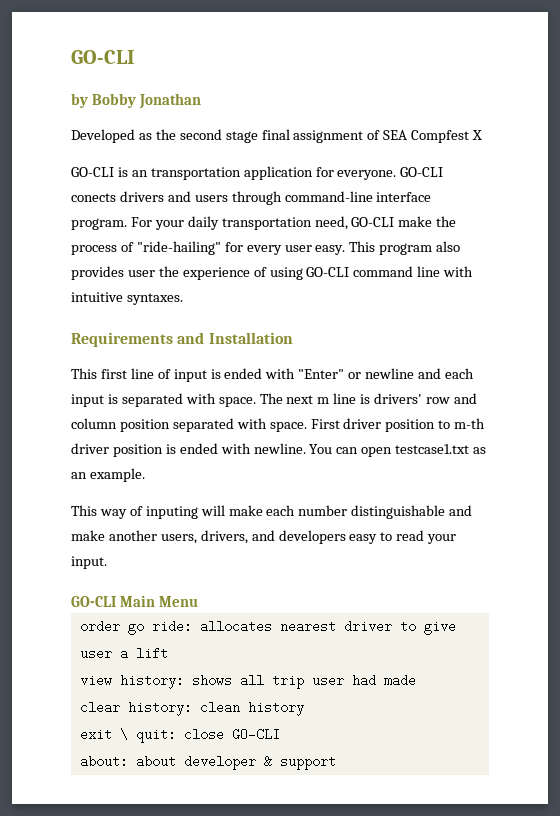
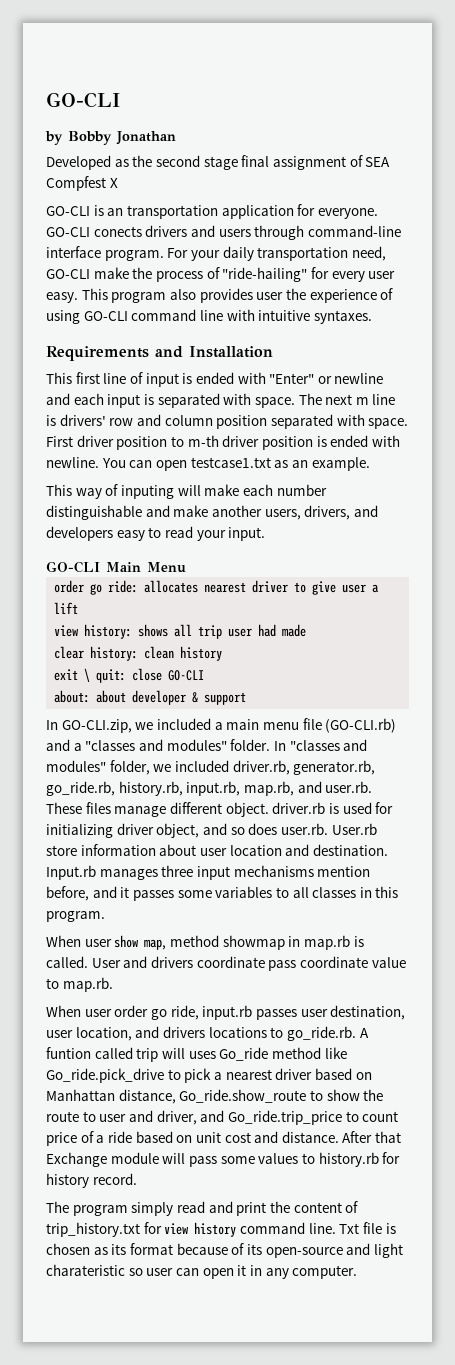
(336, 763) none -> [46,718,397,733] [46,739,368,751] [46,760,376,775] [46,781,373,796] [46,802,394,817] [46,823,377,838] [46,844,388,856] [46,865,371,880] [46,886,399,901] [46,911,105,922] [46,935,364,950] [46,956,406,971] [46,977,113,992] [46,1005,406,1020] [46,1026,369,1041] [46,1047,347,1062] [46,1068,372,1083] [46,1089,384,1104] [46,1110,399,1125] [46,1131,402,1146] [46,1152,401,1167] [46,1173,137,1188] [46,1201,359,1216] [46,1222,396,1237] [46,1243,403,1258] [46,1264,358,1279] // In GO-CLI.zip, we included a main menu file (GO-CLI.rb) and a "classes and modules" folder. In "classes and modules" folder, we included driver.rb, generator.rb, go_ride.rb, history.rb, input.rb, map.rb, and user.rb. These files manage different object. driver.rb is used for initializing driver object, and so does user.rb. User.rb store information about user location and destination. Input.rb manages three input mechanisms mention before, and it passes some variables to all classes in this program. // When user show map, method showmap in map.rb is called. User and drivers coordinate pass coordinate value to map.rb. // When user order go ride, input.rb passes user destination, user location, and drivers locations to go_ride.rb. A funtion called trip will uses Go_ride method like Go_ride.pick_drive to pick a nearest driver based on Manhattan distance, Go_ride.show_route to show the route to user and driver, and Go_ride.trip_price to count price of a ride based on unit cost and distance. After that Exchange module will pass some values to history.rb for history record. // The program simply read and print the content of trip_history.txt for view history command line. Txt file is chosen as its format because of its open-source and light charateristic so user can open it in any computer.

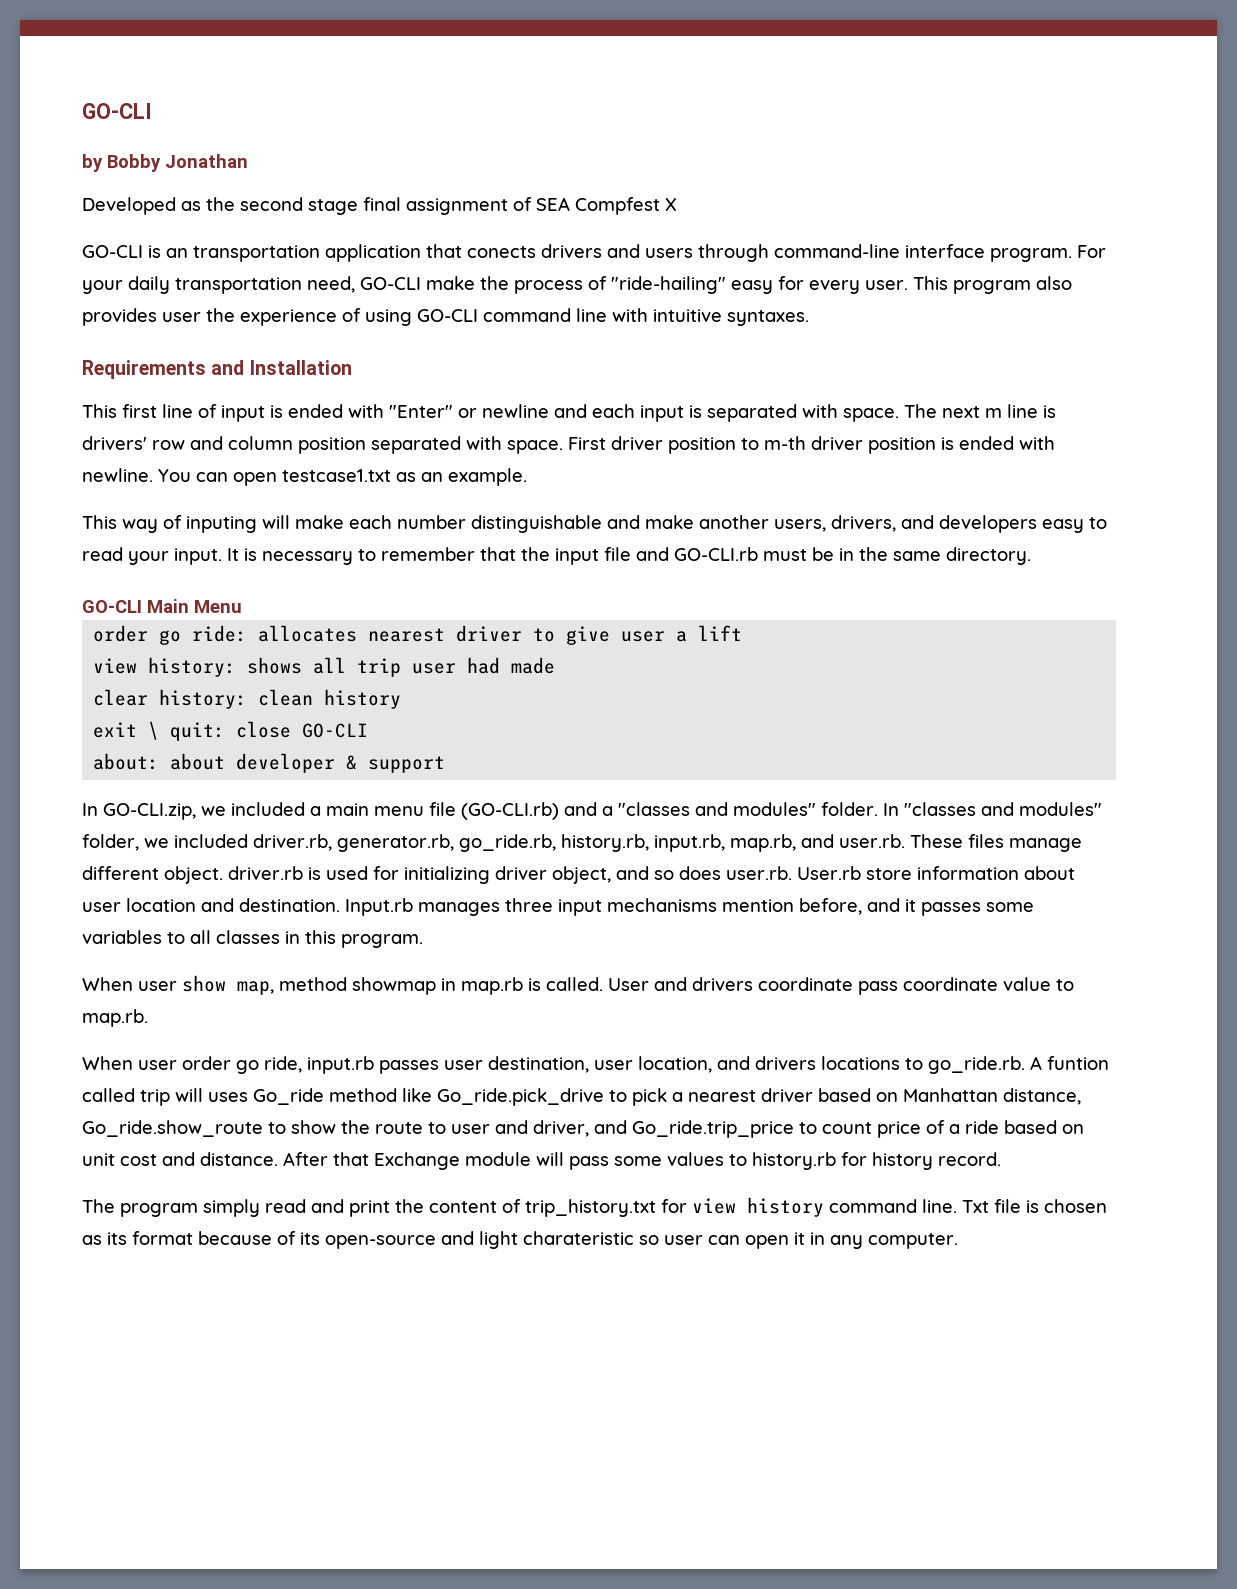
[297,204,378,219] [46,227,90,237] for everyone. GO-CLI -> [426,244,462,258] that
(308, 274) none -> [731,280,773,294] easy
[368,271,396,279] [46,292,78,303] user easy. -> [865,280,908,290] user.
(266, 534) none -> [227,547,1031,565] It is necessary to remember that the input file and GO-CLI.rb must be in the same directory.

